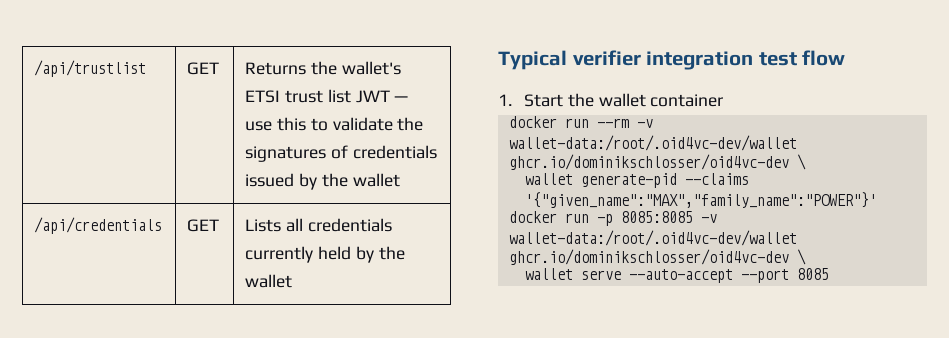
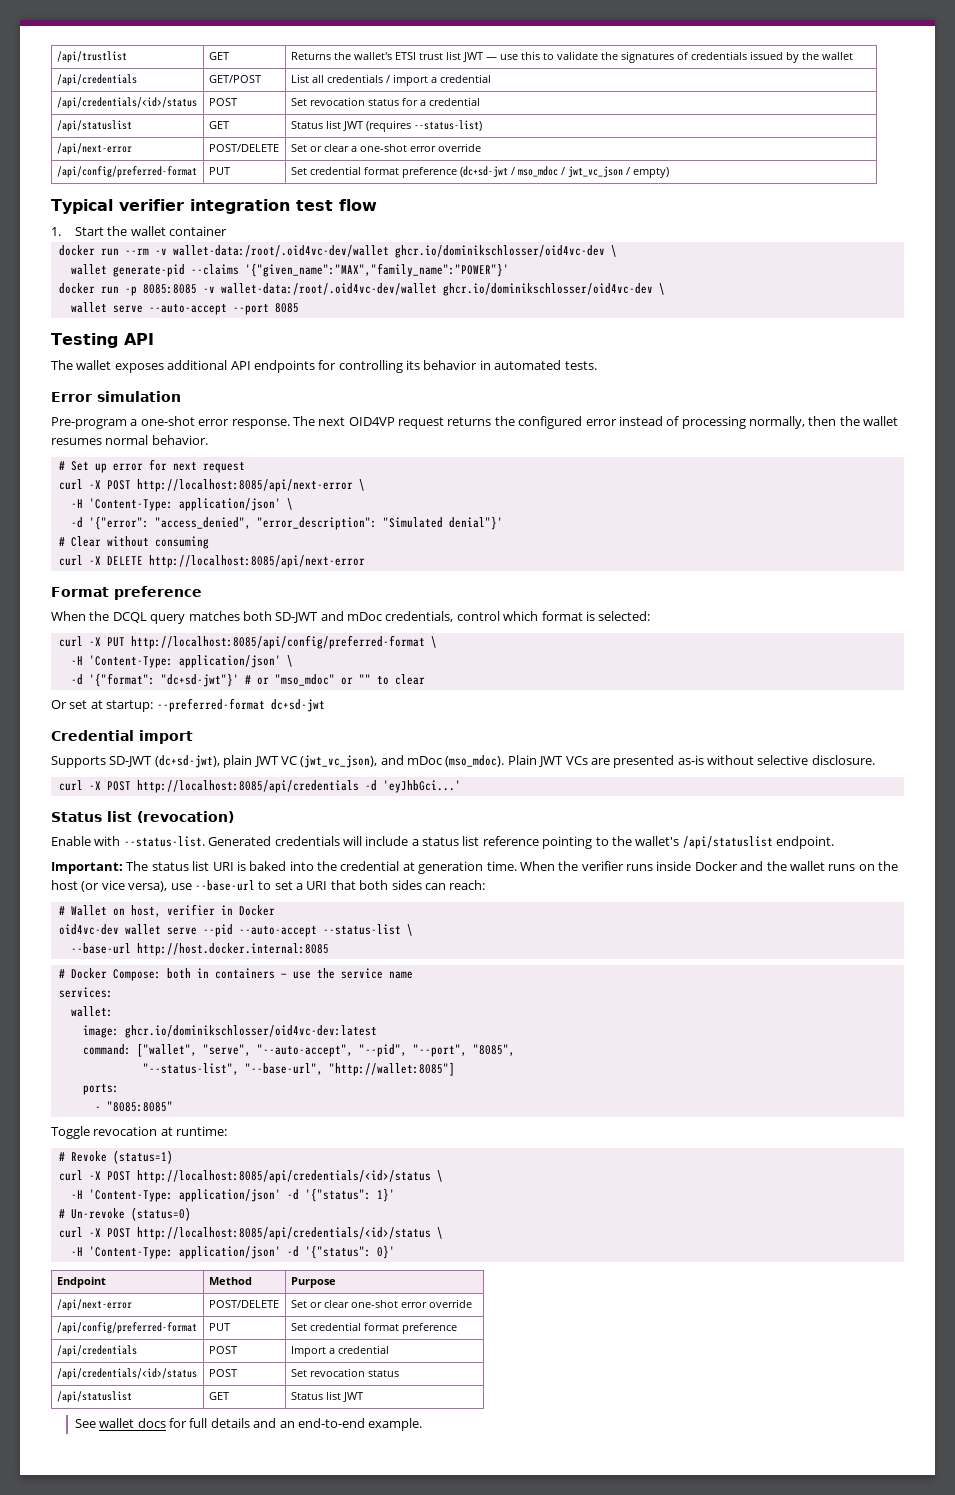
[187,219,220,232] [245,218,392,232] [245,246,405,263] [245,274,293,288] GET | Lists all credentials currently held by the wallet -> [208,75,261,83] [290,74,491,86] [56,97,197,109] [208,98,237,106] [290,97,480,106] [56,120,132,132] [208,121,229,129] [290,120,482,132] [56,143,132,155] [208,144,279,152] [290,143,481,152] [56,166,197,178] [208,167,230,175] [290,166,669,178] GET/POST | List all credentials / import a credential // /api/credentials/<id>/status | POST | Set revocation status for a credential // /api/statuslist | GET | Status list JWT (requires --status-list) // /api/next-error | POST/DELETE | Set or clear a one-shot error override // /api/config/preferred-format | PUT | Set credential format preference (dc+sd-jwt / mso_mdoc / jwt_vc_json / empty)
(829, 274) none -> [51,333,154,348] [51,360,597,373] [51,391,181,402] [51,416,899,429] [51,435,208,445] [58,459,245,473] [58,479,365,492] [70,498,293,511] [70,516,503,530] [58,536,209,549] [58,555,365,568] [51,586,202,600] [51,611,651,624] [58,635,437,649] [70,655,293,668] [70,673,425,687] [51,698,325,712] [51,730,193,744] [51,755,875,768] [58,780,461,793] [51,811,234,823] [51,836,834,849] [51,861,898,874] [51,880,486,892] [58,904,275,917] [58,924,413,937] [70,943,329,956] [58,968,413,981] [58,987,113,998] [70,1006,113,1017] [82,1025,377,1038] [82,1043,515,1057] [142,1062,455,1076] [82,1083,119,1095] [94,1101,173,1112] [51,1126,228,1139] [58,1150,173,1164] [58,1170,443,1183] [70,1188,395,1202] [58,1207,191,1221] [58,1227,443,1240] [70,1245,395,1259] [56,1277,106,1288] [208,1277,252,1285] [290,1277,336,1288] [56,1299,132,1311] [208,1300,279,1308] [290,1299,472,1308] [56,1322,197,1334] [208,1323,230,1331] [290,1322,457,1334] [56,1345,137,1357] [208,1346,237,1354] [290,1345,389,1357] [56,1368,197,1380] [208,1369,237,1377] [290,1368,399,1377] [56,1391,132,1403] [208,1392,229,1400] [290,1391,363,1402] [74,1418,423,1431] // Testing API // The wallet exposes additional API endpoints for controlling its behavior in automated tests. // Error simulation // Pre-program a one-shot error response. The next OID4VP request returns the configured error instead of processing normally, then the wallet resumes normal behavior. // # Set up error for next request // curl -X POST http://localhost:8085/api/next-error \ // -H 'Content-Type: application/json' \ // -d '{"error": "access_denied", "error_description": "Simulated denial"}' // # Clear without consuming // curl -X DELETE http://localhost:8085/api/next-error // Format preference // When the DCQL query matches both SD-JWT and mDoc credentials, control which format is selected: // curl -X PUT http://localhost:8085/api/config/preferred-format \ // -H 'Content-Type: application/json' \ // -d '{"format": "dc+sd-jwt"}' # or "mso_mdoc" or "" to clear // Or set at startup: --preferred-format dc+sd-jwt // Credential import // Supports SD-JWT (dc+sd-jwt), plain JWT VC (jwt_vc_json), and mDoc (mso_mdoc). Plain JWT VCs are presented as-is without selective disclosure. // curl -X POST http://localhost:8085/api/credentials -d 'eyJhbGci...' // Status list (revocation) // Enable with --status-list. Generated credentials will include a status list reference pointing to the wallet's /api/statuslist endpoint. // Important: The status list URI is baked into the credential at generation time. When the verifier runs inside Docker and the wallet runs on the host (or vice versa), use --base-url to set a URI that both sides can reach: // # Wallet on host, verifier in Docker // oid4vc-dev wallet serve --pid --auto-accept --status-list \ // --base-url http://host.docker.internal:8085 // # Docker Compose: both in containers — use the service name // services: // wallet: // image: ghcr.io/dominikschlosser/oid4vc-dev:latest // command: ["wallet", "serve", "--auto-accept", "--pid", "--port", "8085", // "--status-list", "--base-url", "http://wallet:8085"] // ports: // - "8085:8085" // Toggle revocation at runtime: // # Revoke (status=1) // curl -X POST http://localhost:8085/api/credentials/<id>/status \ // -H 'Content-Type: application/json' -d '{"status": 1}' // # Un-revoke (status=0) // curl -X POST http://localhost:8085/api/credentials/<id>/status \ // -H 'Content-Type: application/json' -d '{"status": 0}' // Endpoint | Method | Purpose // /api/next-error | POST/DELETE | Set or clear one-shot error override // /api/config/preferred-format | PUT | Set credential format preference // /api/credentials | POST | Import a credential // /api/credentials/<id>/status | POST | Set revocation status // /api/statuslist | GET | Status list JWT // See wallet docs for full details and an end-to-end example.

